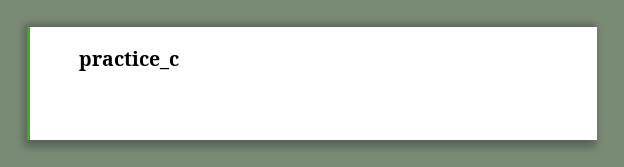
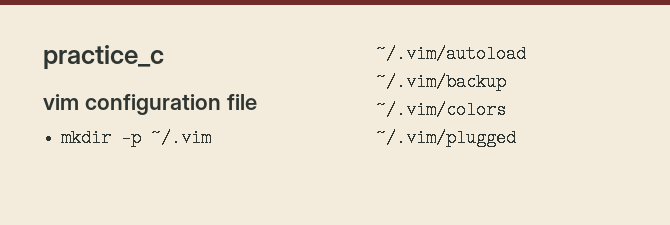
(179, 61) none -> [43,94,257,115] [61,129,212,147] [376,45,527,63] [376,73,507,91] [376,101,507,119] [376,129,517,147] // vim configuration file // mkdir -p ~/.vim ~/.vim/autoload ~/.vim/backup ~/.vim/colors ~/.vim/plugged

